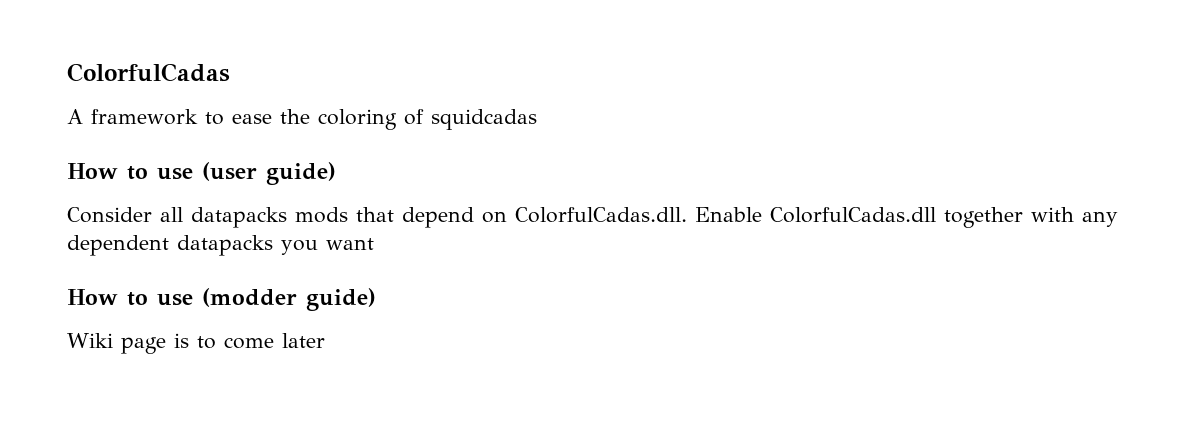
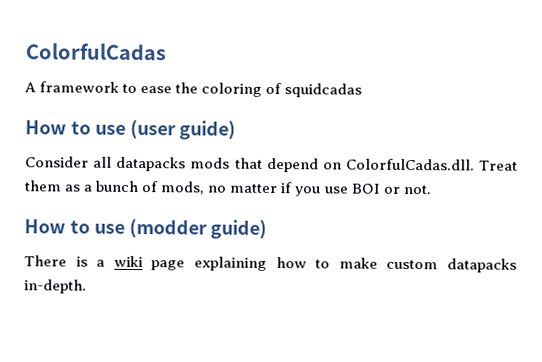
[695,207,1118,228] [67,235,374,256] Enable ColorfulCadas.dll together with any dependent datapacks you want -> [479,160,518,171] [24,180,431,197] Treat them as a bunch of mods, no matter if you use BOI or not.
[67,333,325,354] Wiki page is to come later -> [24,255,518,273] [24,279,87,294] There is a wiki page explaining how to make custom datapacks in-depth.

